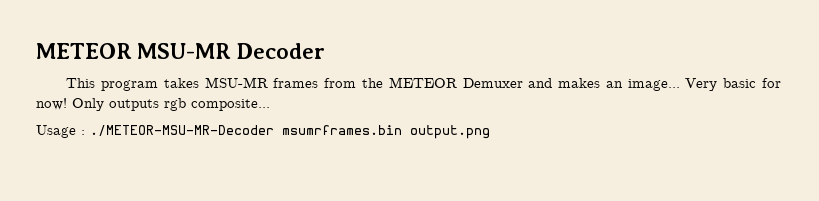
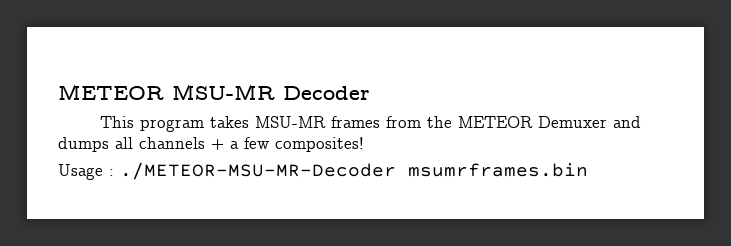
[558,78,782,91] [36,98,270,111] makes an image... Very basic for now! Only outputs rgb composite... -> [58,137,364,152] dumps all channels + a few composites!
[410,125,490,139] output.png -> (588, 170) none

